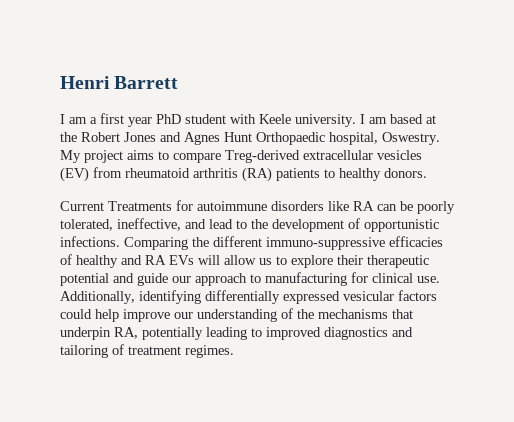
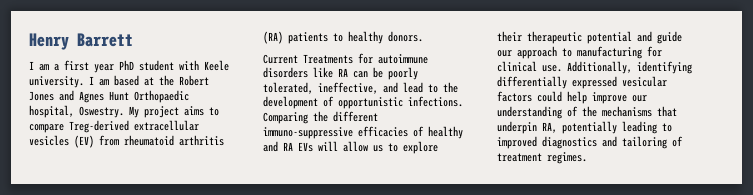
[60,76,110,89] Henri -> [29,33,69,50] Henry

